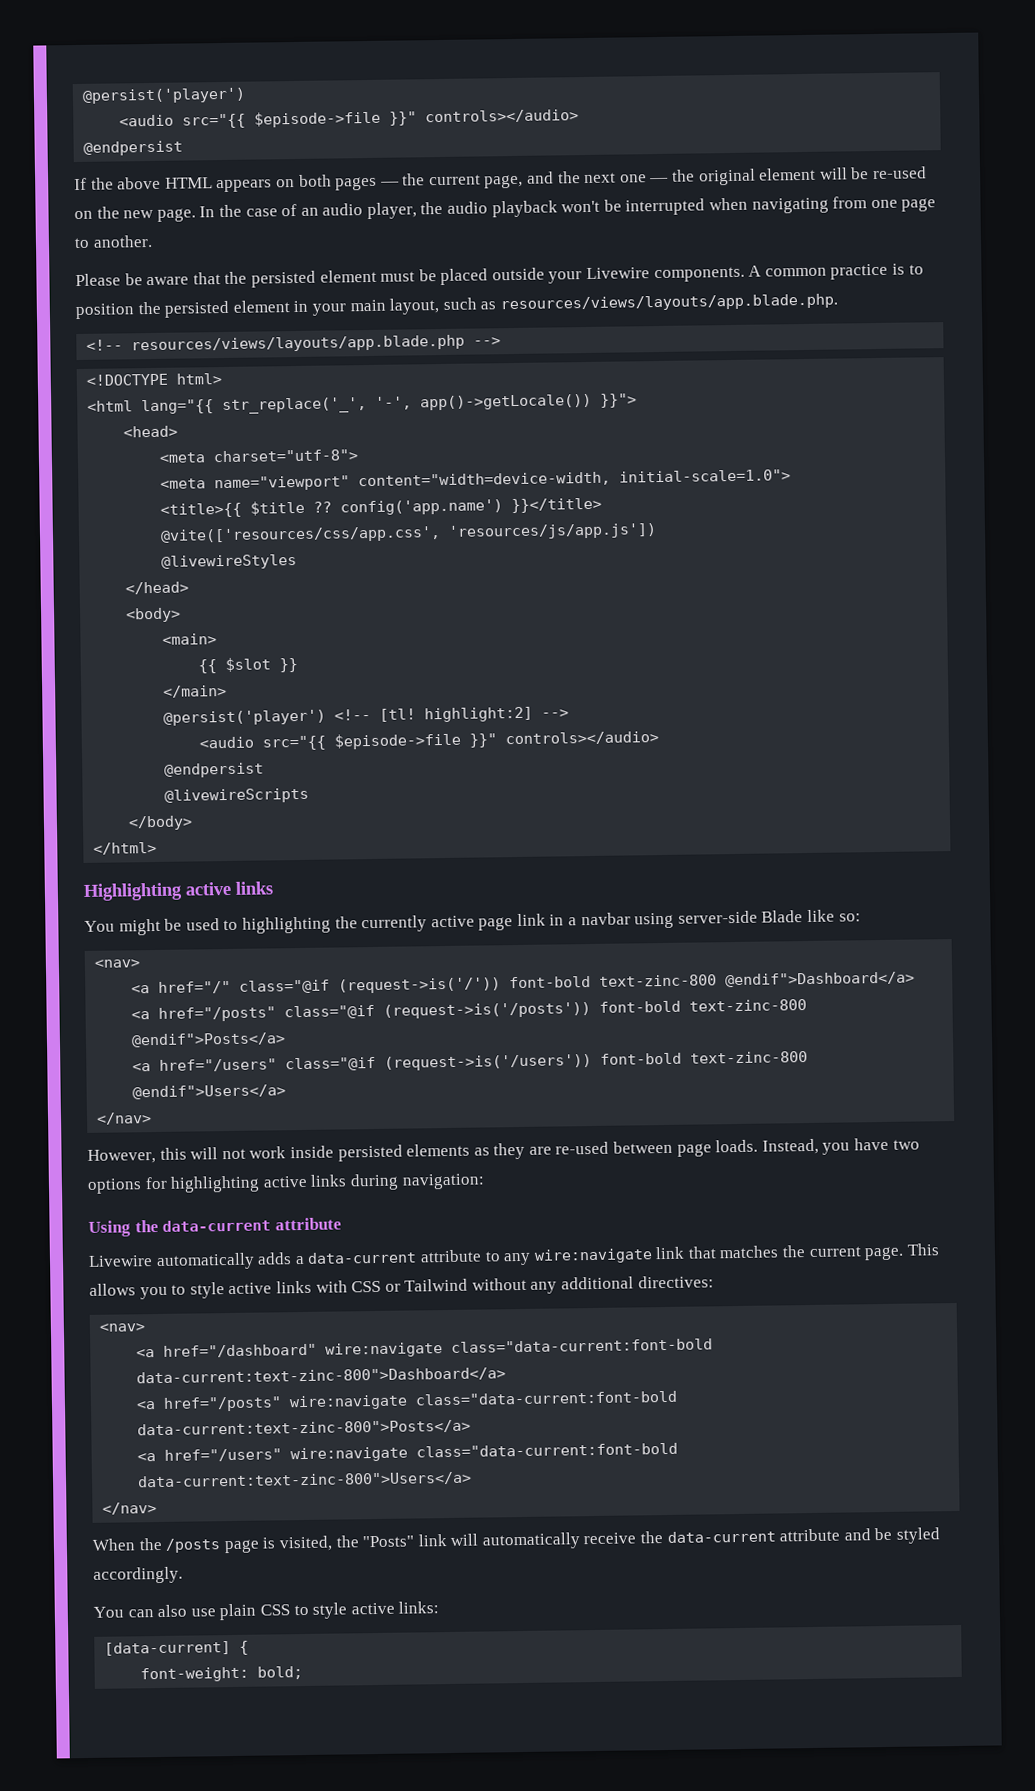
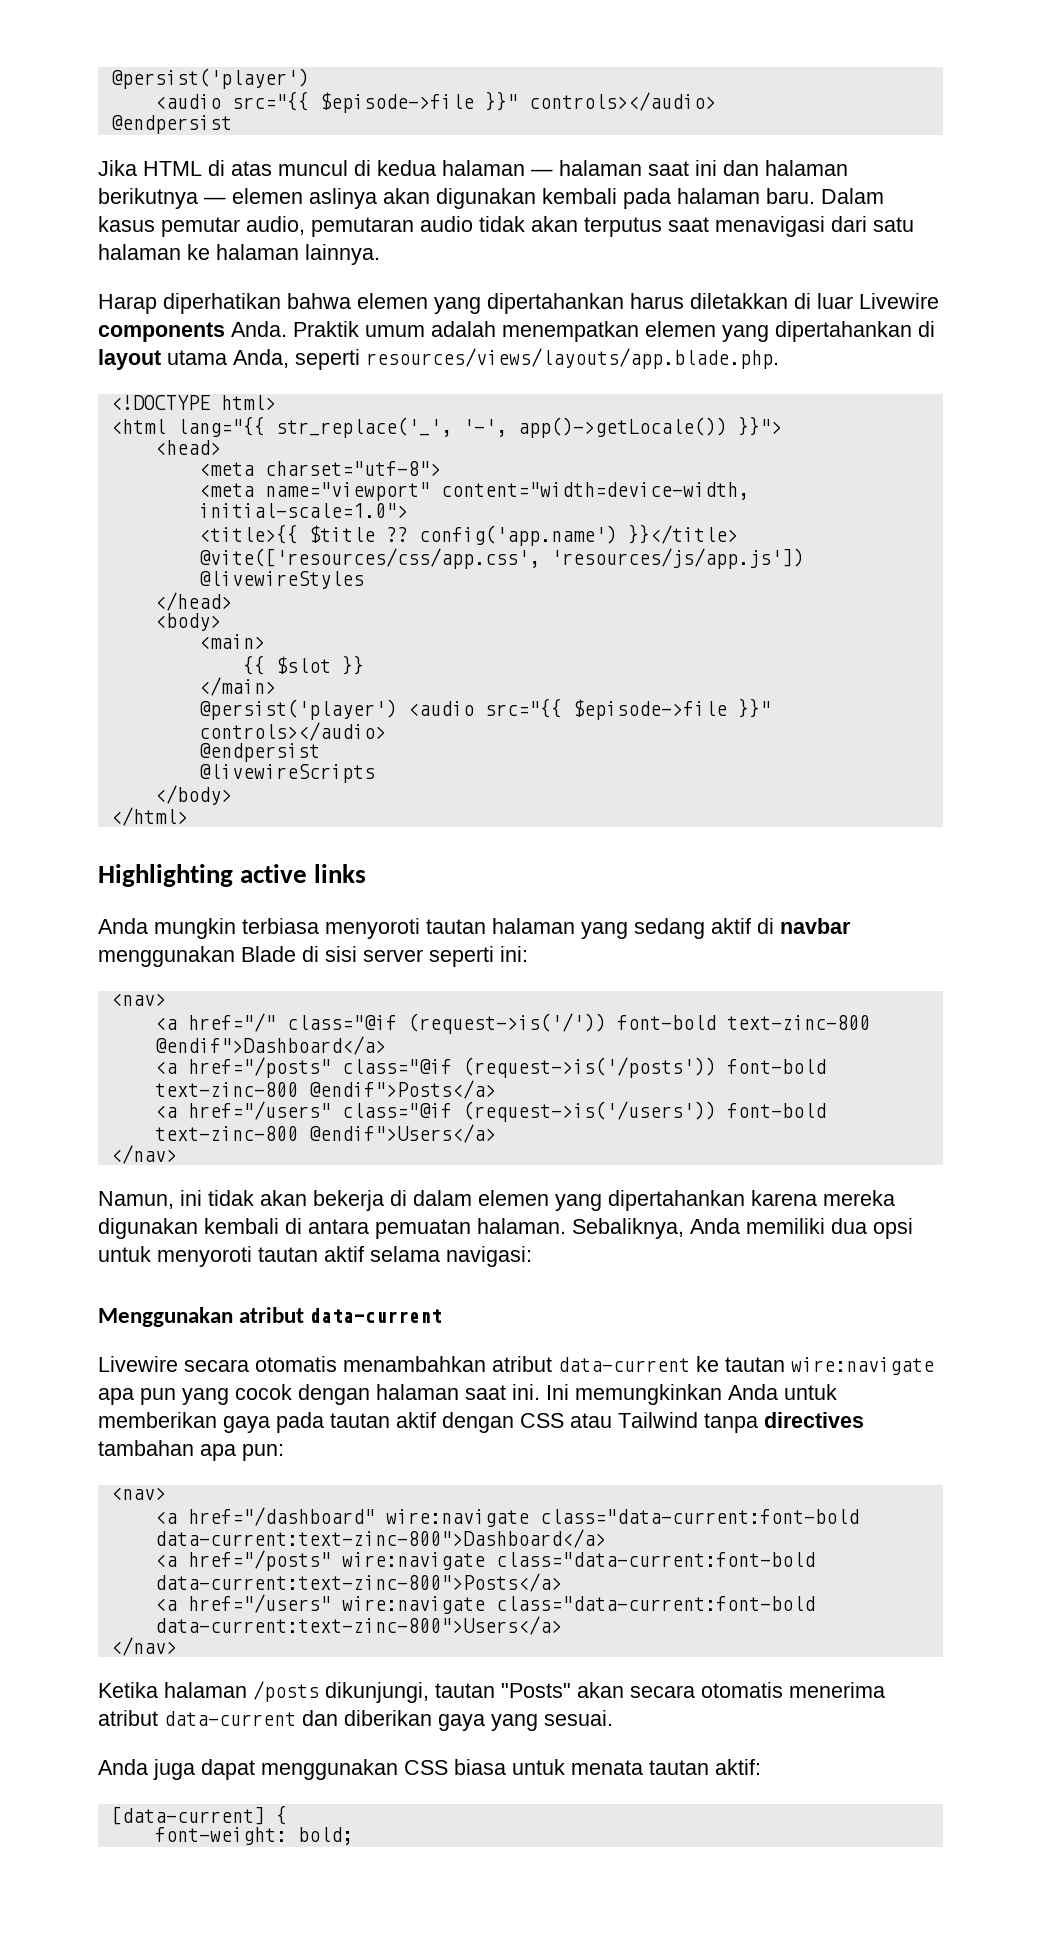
[74,166,927,193] [74,196,937,222] [74,234,153,249] [75,263,924,288] [75,293,838,320] [86,334,502,354] If the above HTML appears on both pages — the current page, and the next one — the original element will be re-used on the new page. In the case of an audio player, the audio playback won't be interrupted when navigating from one page to another. // Please be aware that the persisted element must be placed outside your Livewire components. A common practice is to position the persisted element in your main layout, such as resources/views/layouts/app.blade.php. // <!-- resources/views/layouts/app.blade.php --> -> [98,160,848,176] [98,188,884,209] [98,216,914,237] [98,244,380,265] [98,293,939,314] [98,321,935,342] [98,348,779,370] Jika HTML di atas muncul di kedua halaman — halaman saat ini dan halaman berikutnya — elemen aslinya akan digunakan kembali pada halaman baru. Dalam kasus pemutar audio, pemutaran audio tidak akan terputus saat menavigasi dari satu halaman ke halaman lainnya. // Harap diperhatikan bahwa elemen yang dipertahankan harus diletakkan di luar Livewire components Anda. Praktik umum adalah menempatkan elemen yang dipertahankan di layout utama Anda, seperti resources/views/layouts/app.blade.php.
[334,706,570,723] <!-- [tl! highlight:2] --> // -> (397, 709) none
[84,909,861,936] You might be used to highlighting the currently active page link in a navbar using server-side Blade like so: -> [98,918,851,939] [98,946,528,967] Anda mungkin terbiasa menyoroti tautan halaman yang sedang aktif di navbar menggunakan Blade di sisi server seperti ini:
[87,1137,920,1164] [87,1173,485,1194] [88,1217,342,1237] [88,1243,939,1271] [89,1275,714,1300] However, this will not work inside persisted elements as they are re-used between page loads. Instead, you have two options for highlighting active links during navigation: // Using the data-current attribute // Livewire automatically adds a data-current attribute to any wire:navigate link that matches the current page. This allows you to style active links with CSS or Tailwind without any additional directives: -> [98,1190,895,1211] [98,1218,913,1239] [98,1246,532,1267] [98,1307,443,1327] [98,1356,934,1375] [98,1384,837,1405] [98,1412,864,1433] [98,1440,284,1461] Namun, ini tidak akan bekerja di dalam elemen yang dipertahankan karena mereka digunakan kembali di antara pemuatan halaman. Sebaliknya, Anda memiliki dua opsi untuk menyoroti tautan aktif selama navigasi: // Menggunakan atribut data-current // Livewire secara otomatis menambahkan atribut data-current ke tautan wire:navigate apa pun yang cocok dengan halaman saat ini. Ini memungkinkan Anda untuk memberikan gaya pada tautan aktif dengan CSS atau Tailwind tanpa directives tambahan apa pun:
[92,1527,941,1554] [93,1566,183,1584] [93,1601,440,1621] When the /posts page is visited, the "Posts" link will automatically receive the data-current attribute and be styled accordingly. // You can also use plain CSS to style active links: -> [98,1681,885,1703] [98,1710,613,1731] [98,1759,761,1780] Ketika halaman /posts dikunjungi, tautan "Posts" akan secara otomatis menerima atribut data-current dan diberikan gaya yang sesuai. // Anda juga dapat menggunakan CSS biasa untuk menata tautan aktif:

